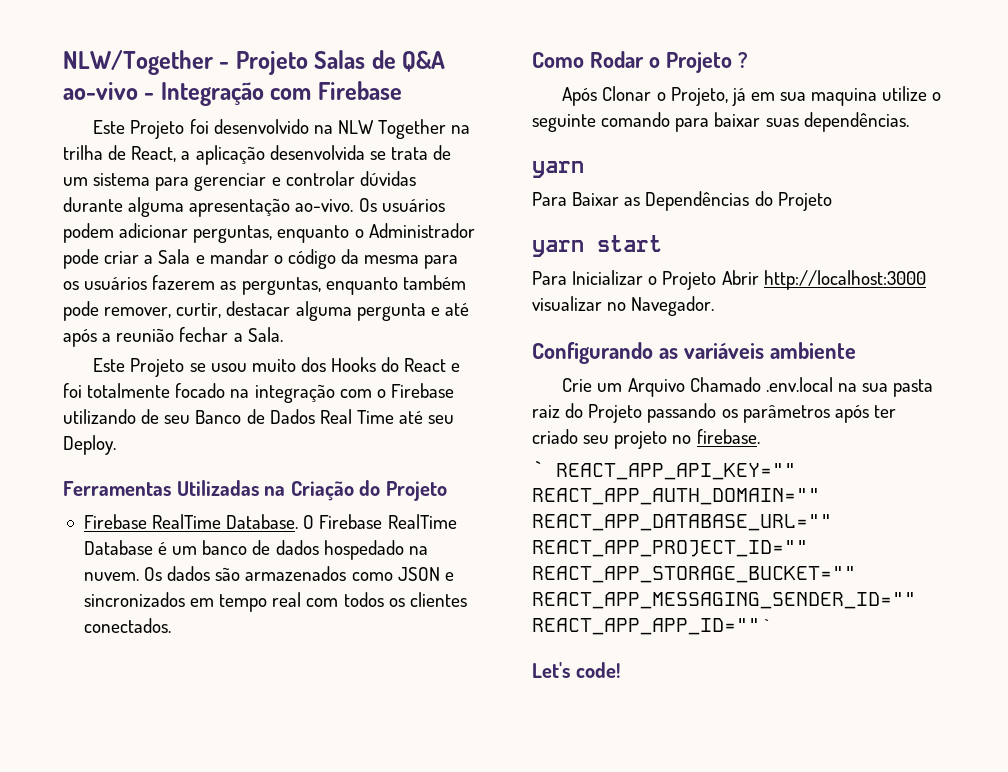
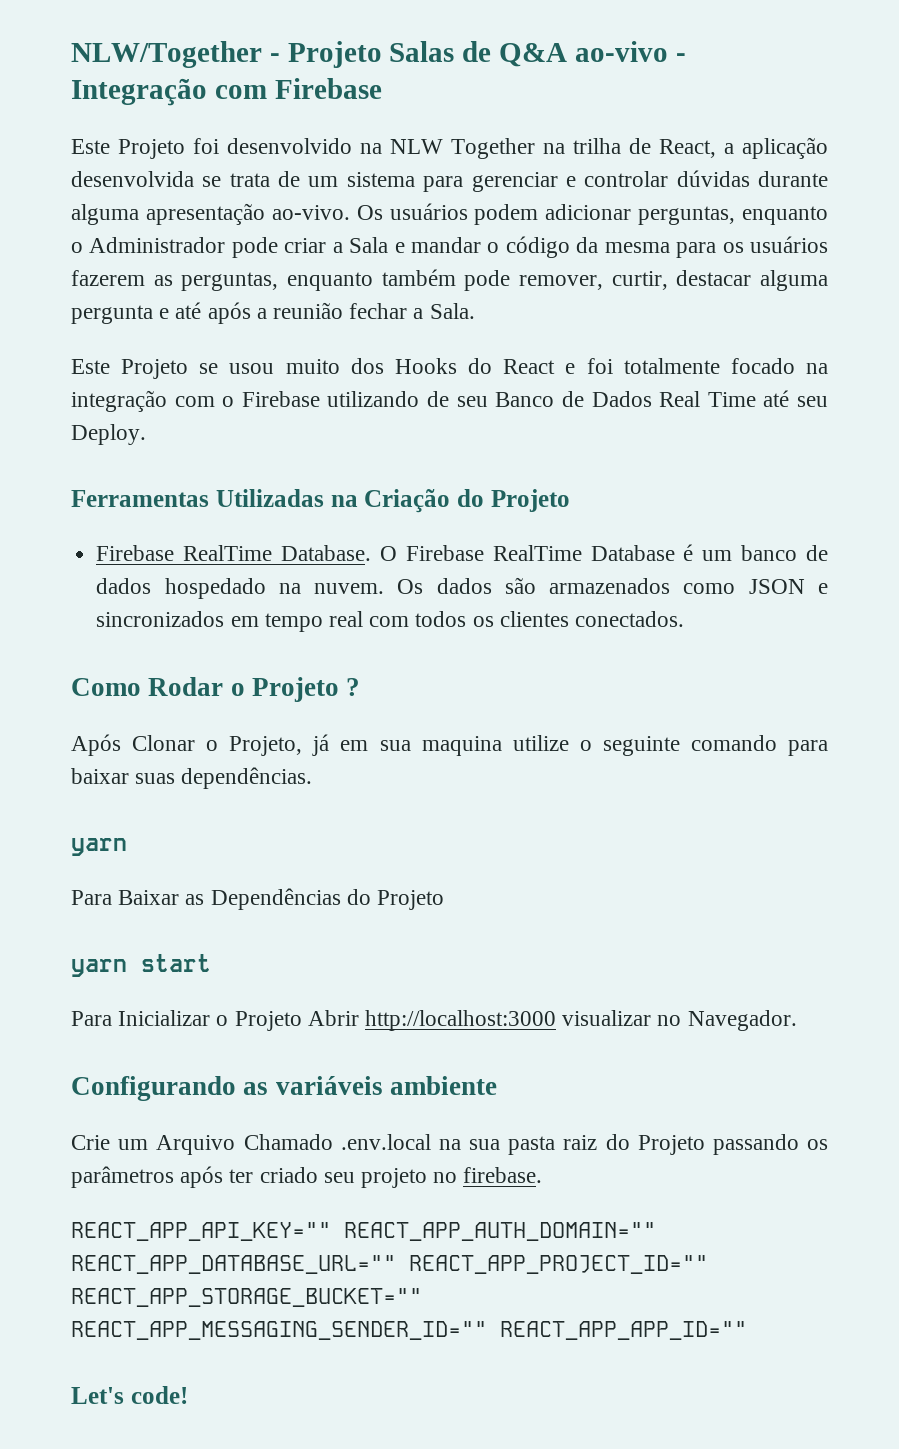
[532,460,544,477] ` -> (543, 1175) none
[765,619,770,632] ` -> (747, 1330) none

